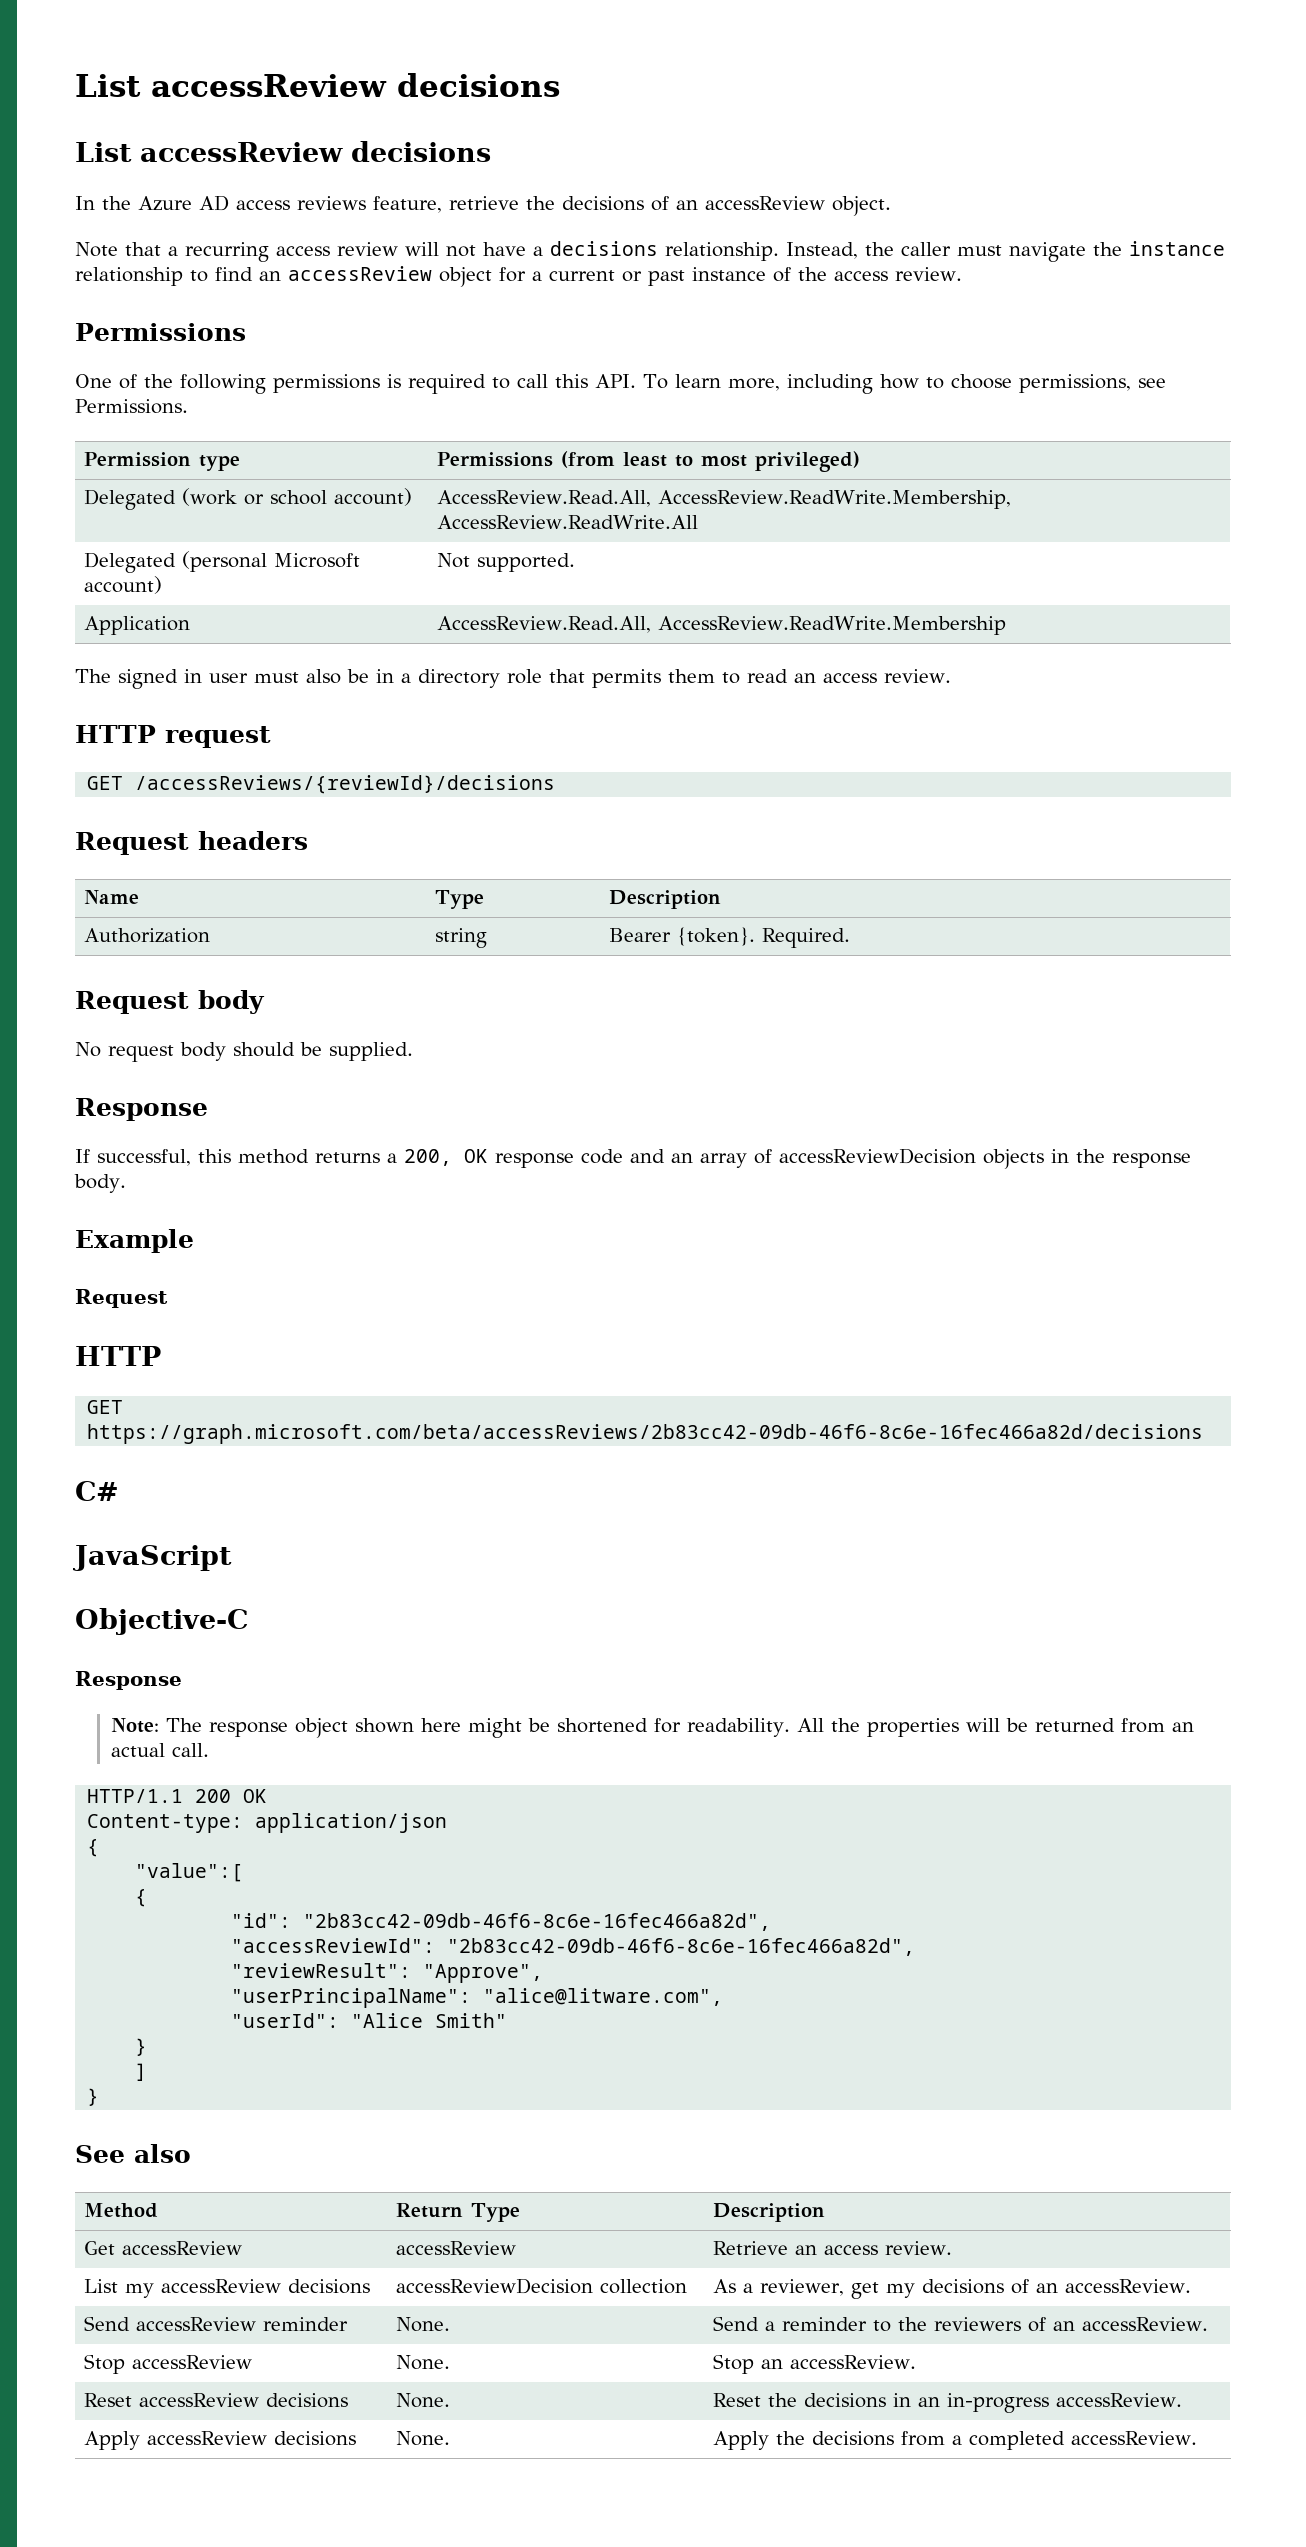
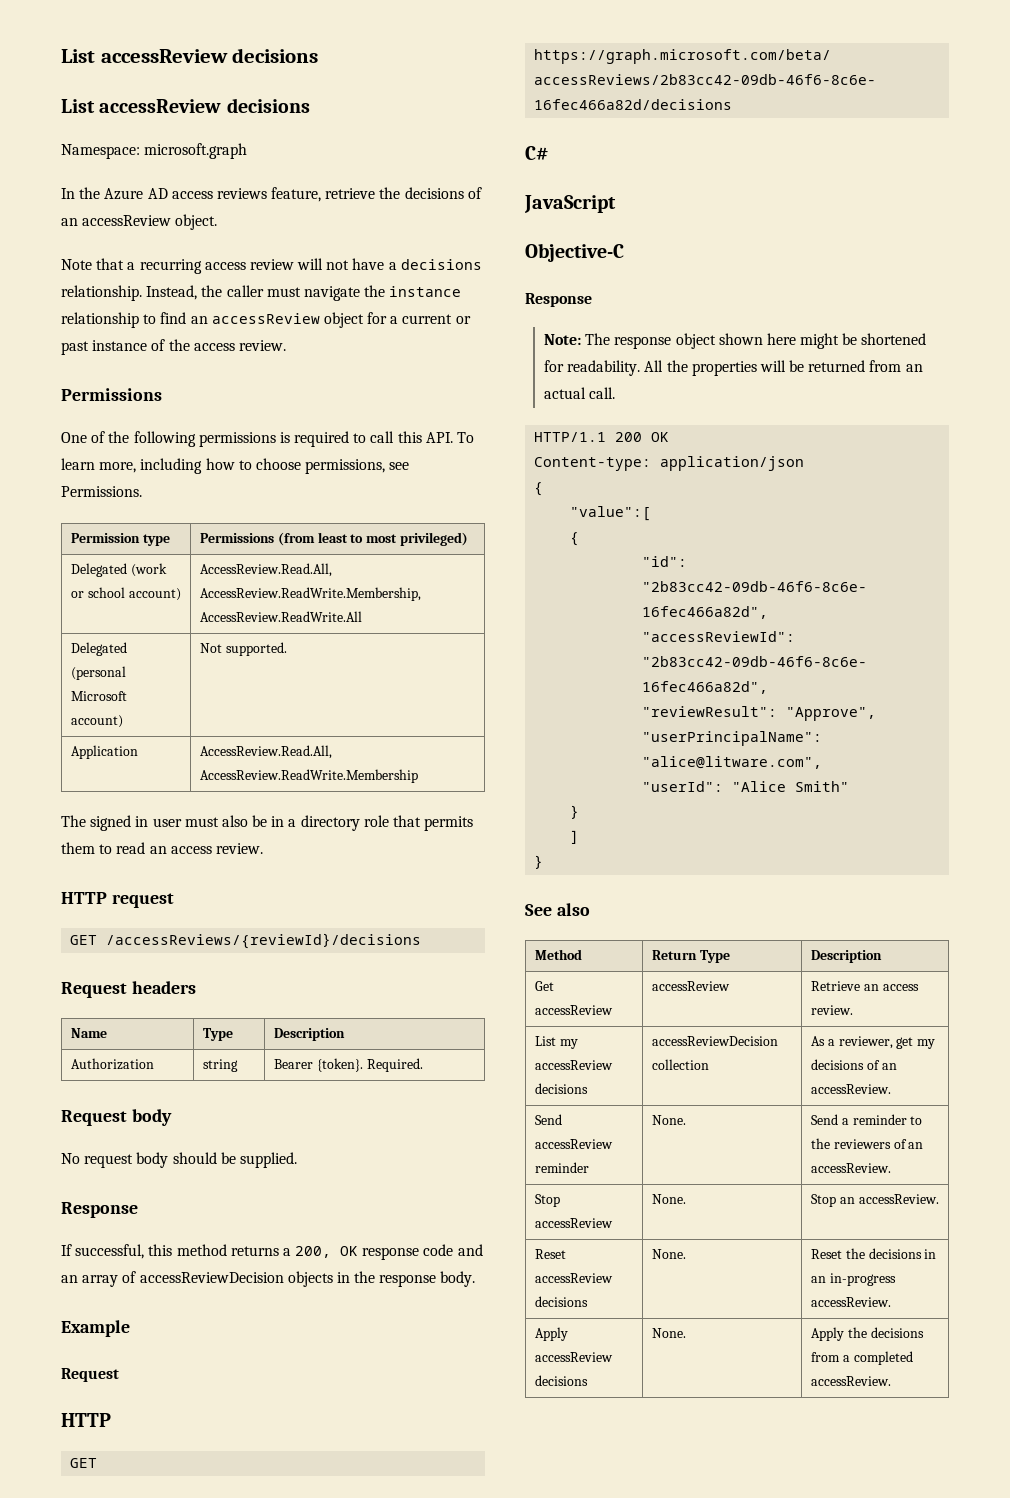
(491, 151) none -> [61,143,248,159] // Namespace: microsoft.graph

